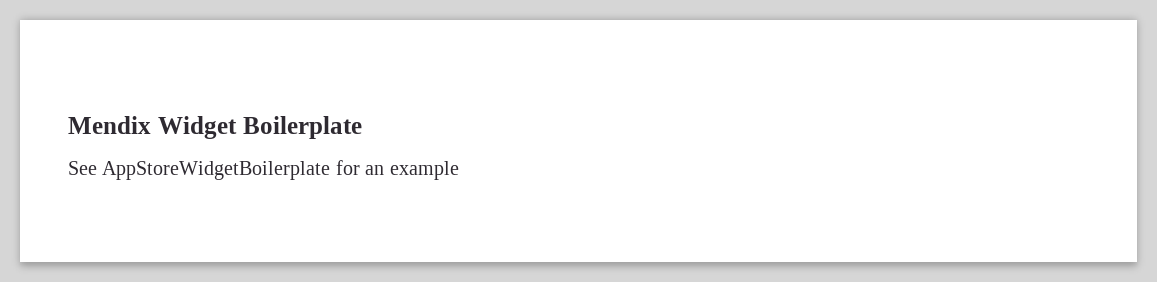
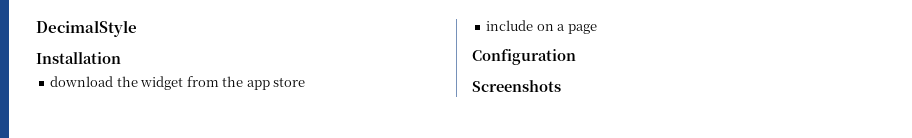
[68,116,362,139] [68,160,459,180] Mendix Widget Boilerplate // See AppStoreWidgetBoilerplate for an example -> [36,20,137,37] [36,52,121,64] [50,76,306,90] [486,20,597,34] [472,49,576,65] [472,80,561,92] DecimalStyle // Installation // download the widget from the app store // include on a page // Configuration // Screenshots

